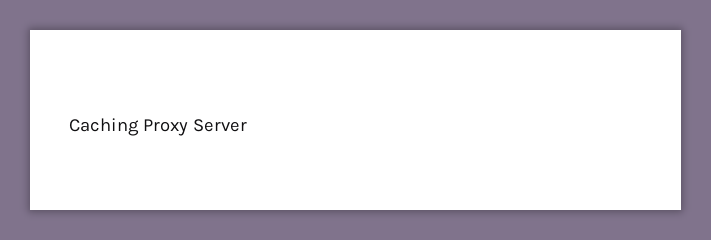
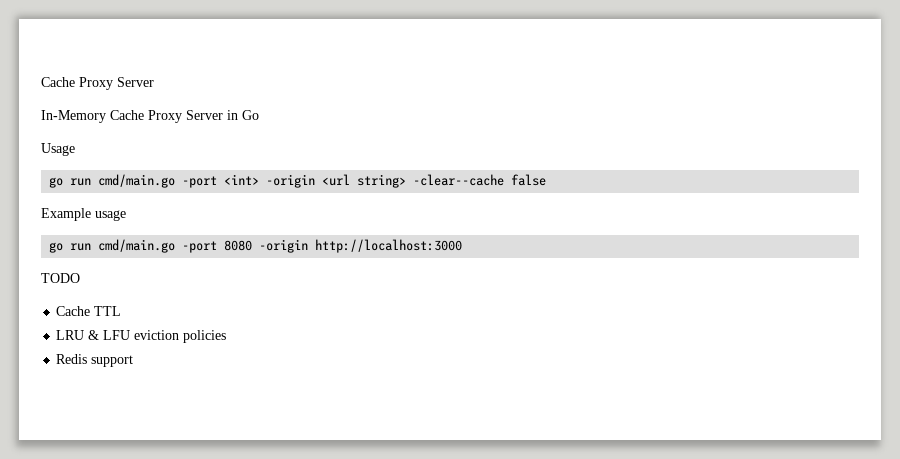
[69,118,247,136] Caching Proxy Server -> [41,77,154,90] [41,110,259,123] [41,143,75,156] [49,174,547,188] [41,208,126,221] [49,239,463,253] [41,273,80,283] [56,306,122,316] [56,330,227,343] [56,354,134,367] Cache Proxy Server // In-Memory Cache Proxy Server in Go // Usage // go run cmd/main.go -port <int> -origin <url string> -clear--cache false // Example usage // go run cmd/main.go -port 8080 -origin http://localhost:3000 // TODO // Cache TTL // LRU & LFU eviction policies // Redis support

